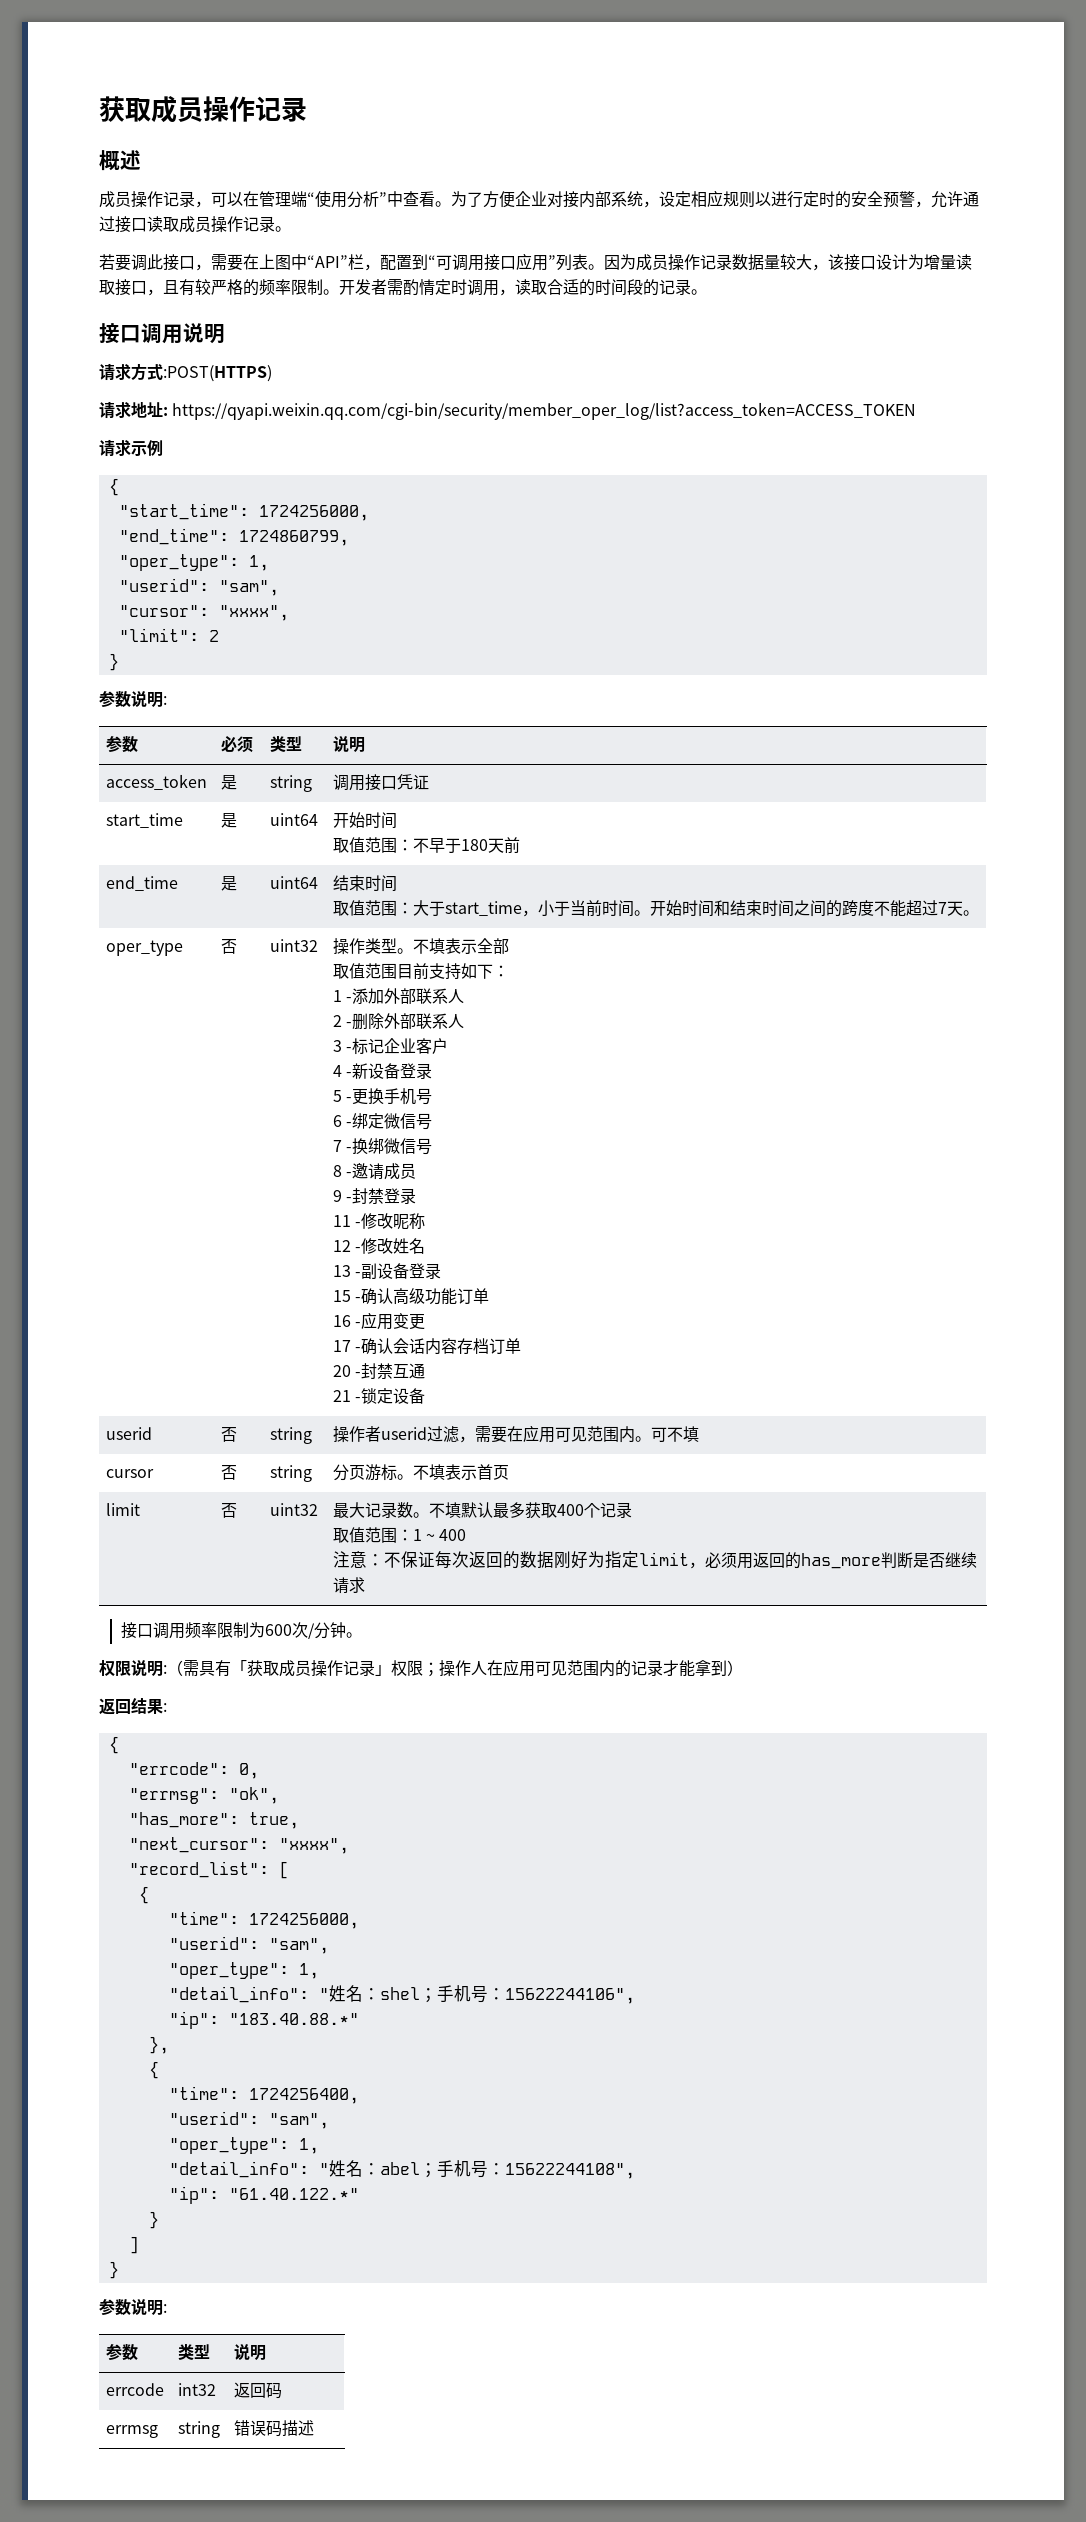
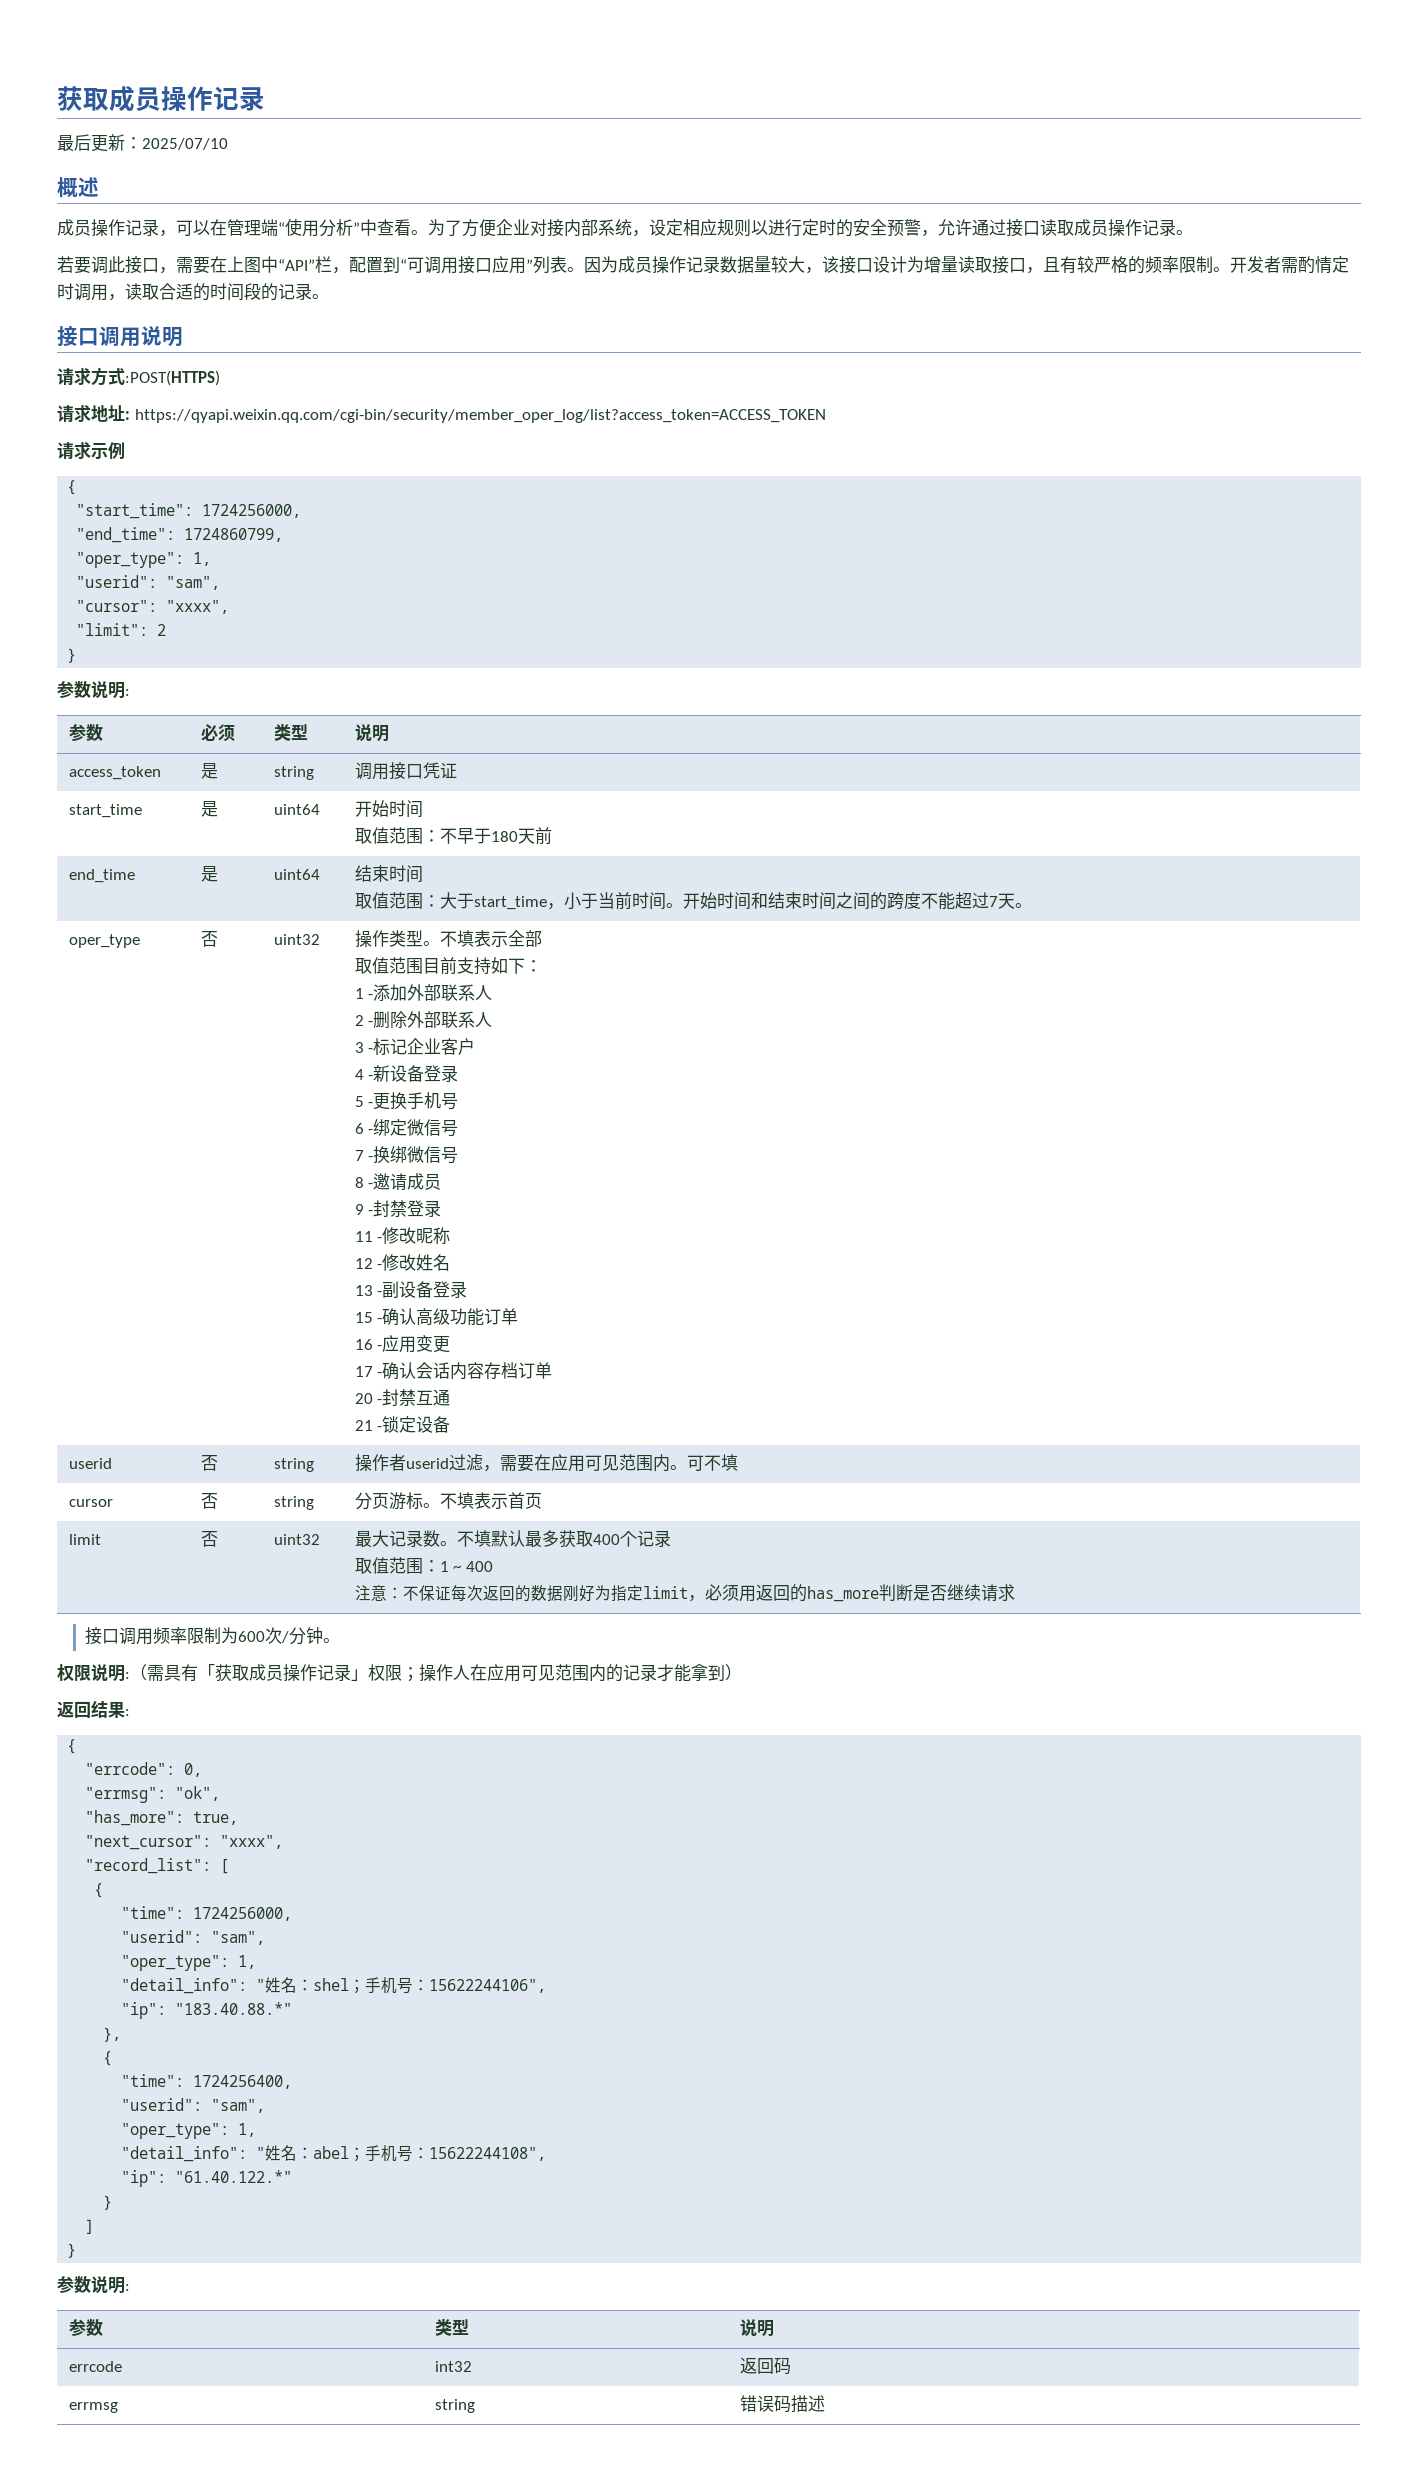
[99,96,307,123] 获取成员操作记录 -> [57,86,265,112] [57,134,228,152] 获取成员操作记录 // 最后更新：2025/07/10

